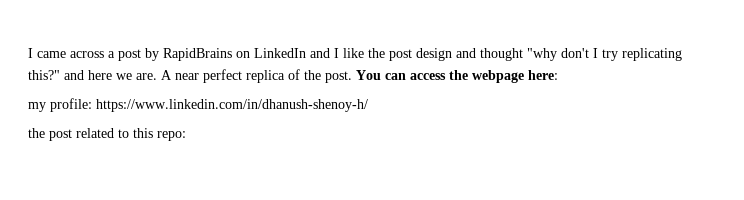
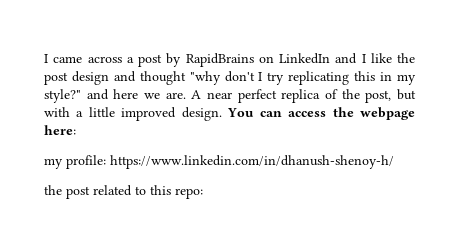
[28,70,60,80] this?" -> [354,71,417,85] [44,89,81,103] this in my style?"
[325,71,352,83] post. -> [365,89,417,103] [44,107,222,121] post, but with a little improved design.

